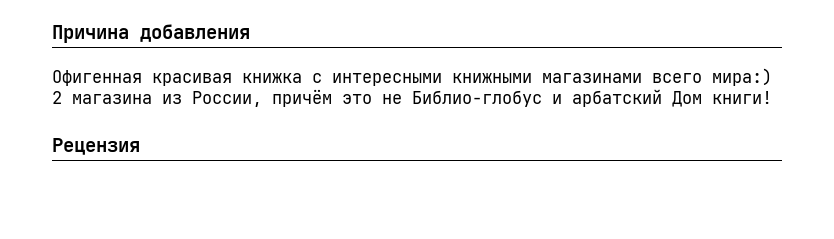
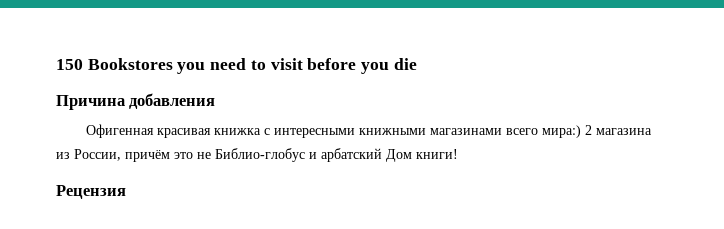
(52, 34) none -> [56,58,417,74] 150 Bookstores you need to visit before you die //

